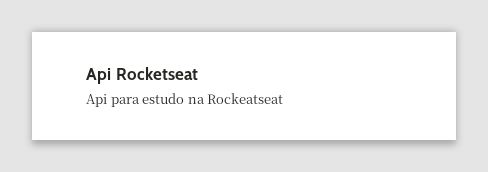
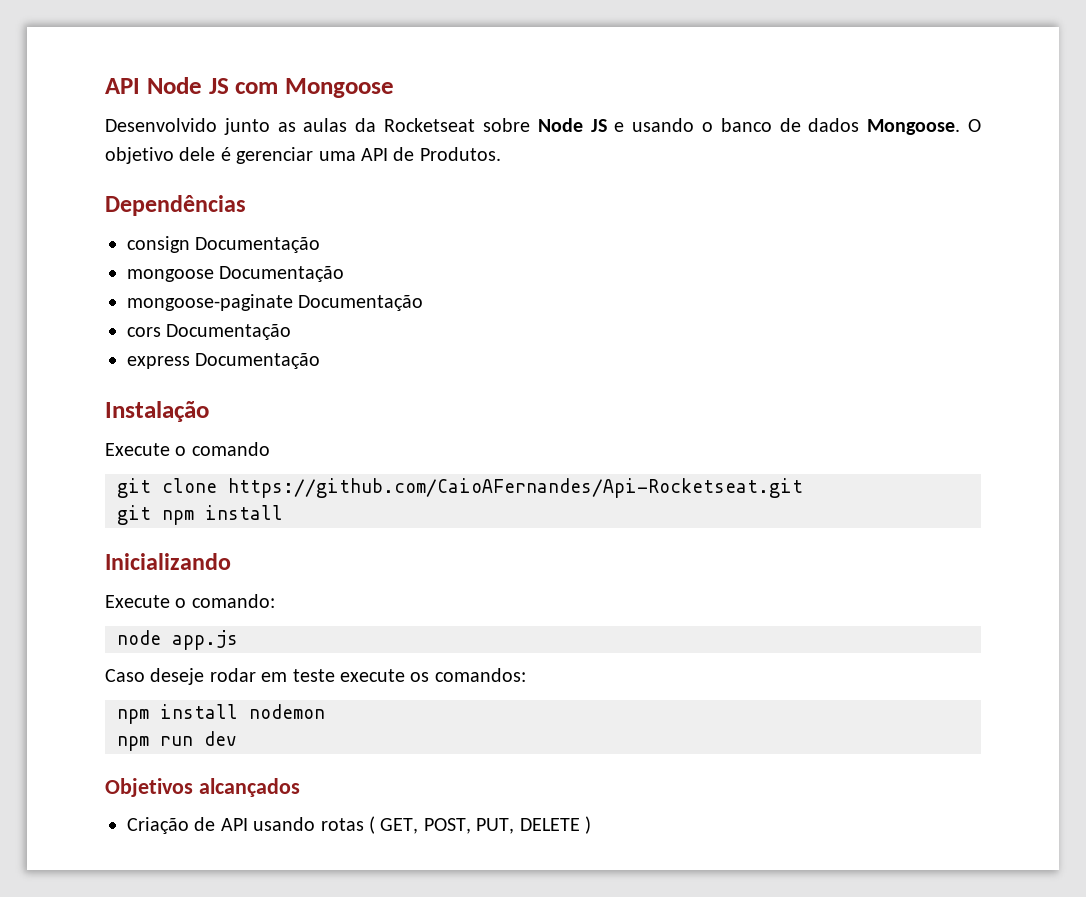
[86,67,198,84] [86,93,284,107] Api Rocketseat // Api para estudo na Rockeatseat -> [105,77,394,98] [105,118,981,135] [105,147,501,164] [105,195,246,216] [127,236,321,253] [127,266,345,282] [127,294,424,311] [127,324,292,340] [127,353,321,369] [105,401,209,422] [105,442,270,456] [117,478,803,498] [117,505,283,525] [105,553,231,570] [105,594,275,608] [117,630,238,650] [105,668,526,685] [117,704,325,724] [117,731,237,751] [105,778,300,797] [127,816,591,834] API Node JS com Mongoose // Desenvolvido junto as aulas da Rocketseat sobre Node JS e usando o banco de dados Mongoose. O objetivo dele é gerenciar uma API de Produtos. // Dependências // consign Documentação // mongoose Documentação // mongoose-paginate Documentação // cors Documentação // express Documentação // Instalação // Execute o comando // git clone https://github.com/CaioAFernandes/Api-Rocketseat.git // git npm install // Inicializando // Execute o comando: // node app.js // Caso deseje rodar em teste execute os comandos: // npm install nodemon // npm run dev // Objetivos alcançados // Criação de API usando rotas ( GET, POST, PUT, DELETE )

